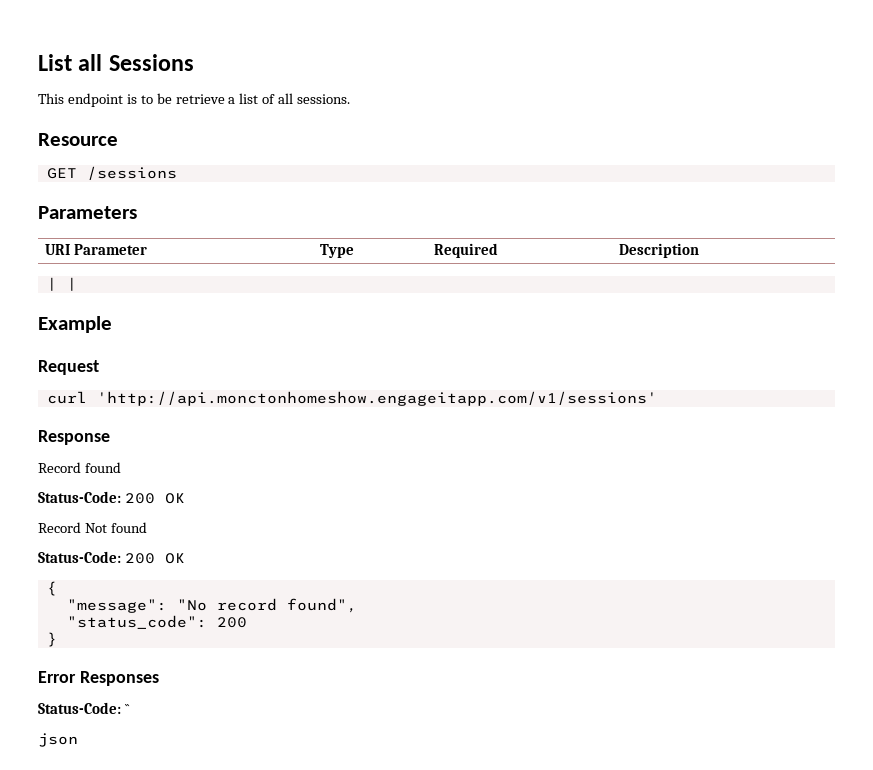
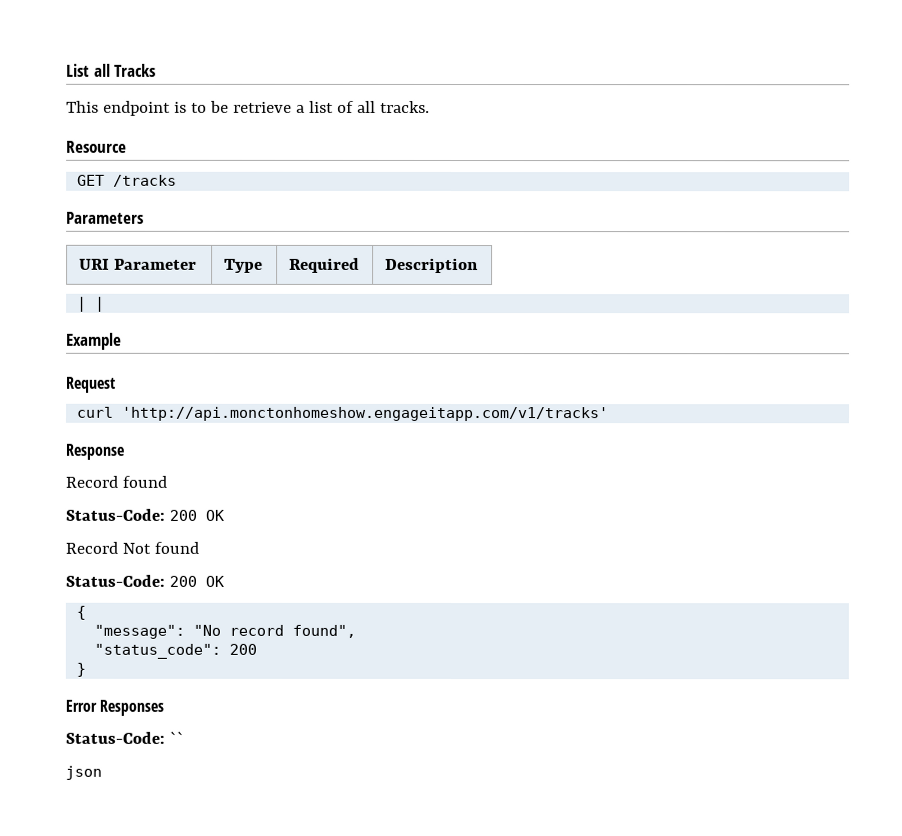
[108,54,194,71] Sessions -> [114,63,157,77] Tracks
[297,94,351,104] sessions. -> [379,100,430,113] tracks.
[86,166,177,180] /sessions -> [113,174,178,187] /tracks
[96,391,657,406] 'http://api.monctonhomeshow.engageitapp.com/v1/sessions' -> [121,406,610,422] 'http://api.monctonhomeshow.engageitapp.com/v1/tracks'

